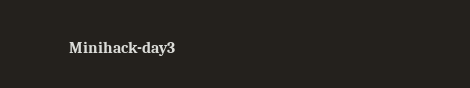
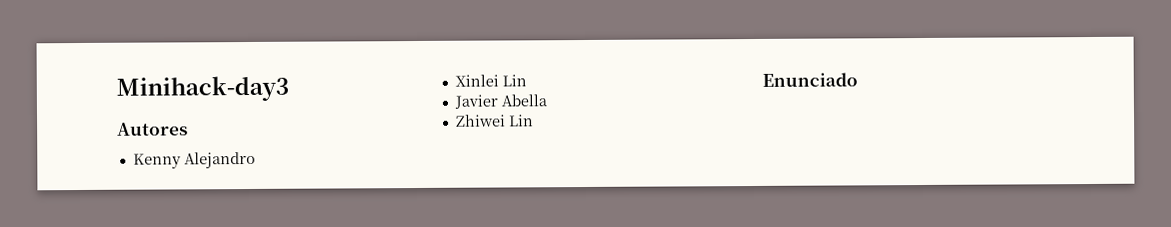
(175, 48) none -> [117,122,188,136] [132,151,256,169] [454,74,527,87] [453,94,547,109] [455,114,534,127] [762,72,858,87] // Autores // Kenny Alejandro // Xinlei Lin // Javier Abella // Zhiwei Lin // Enunciado

